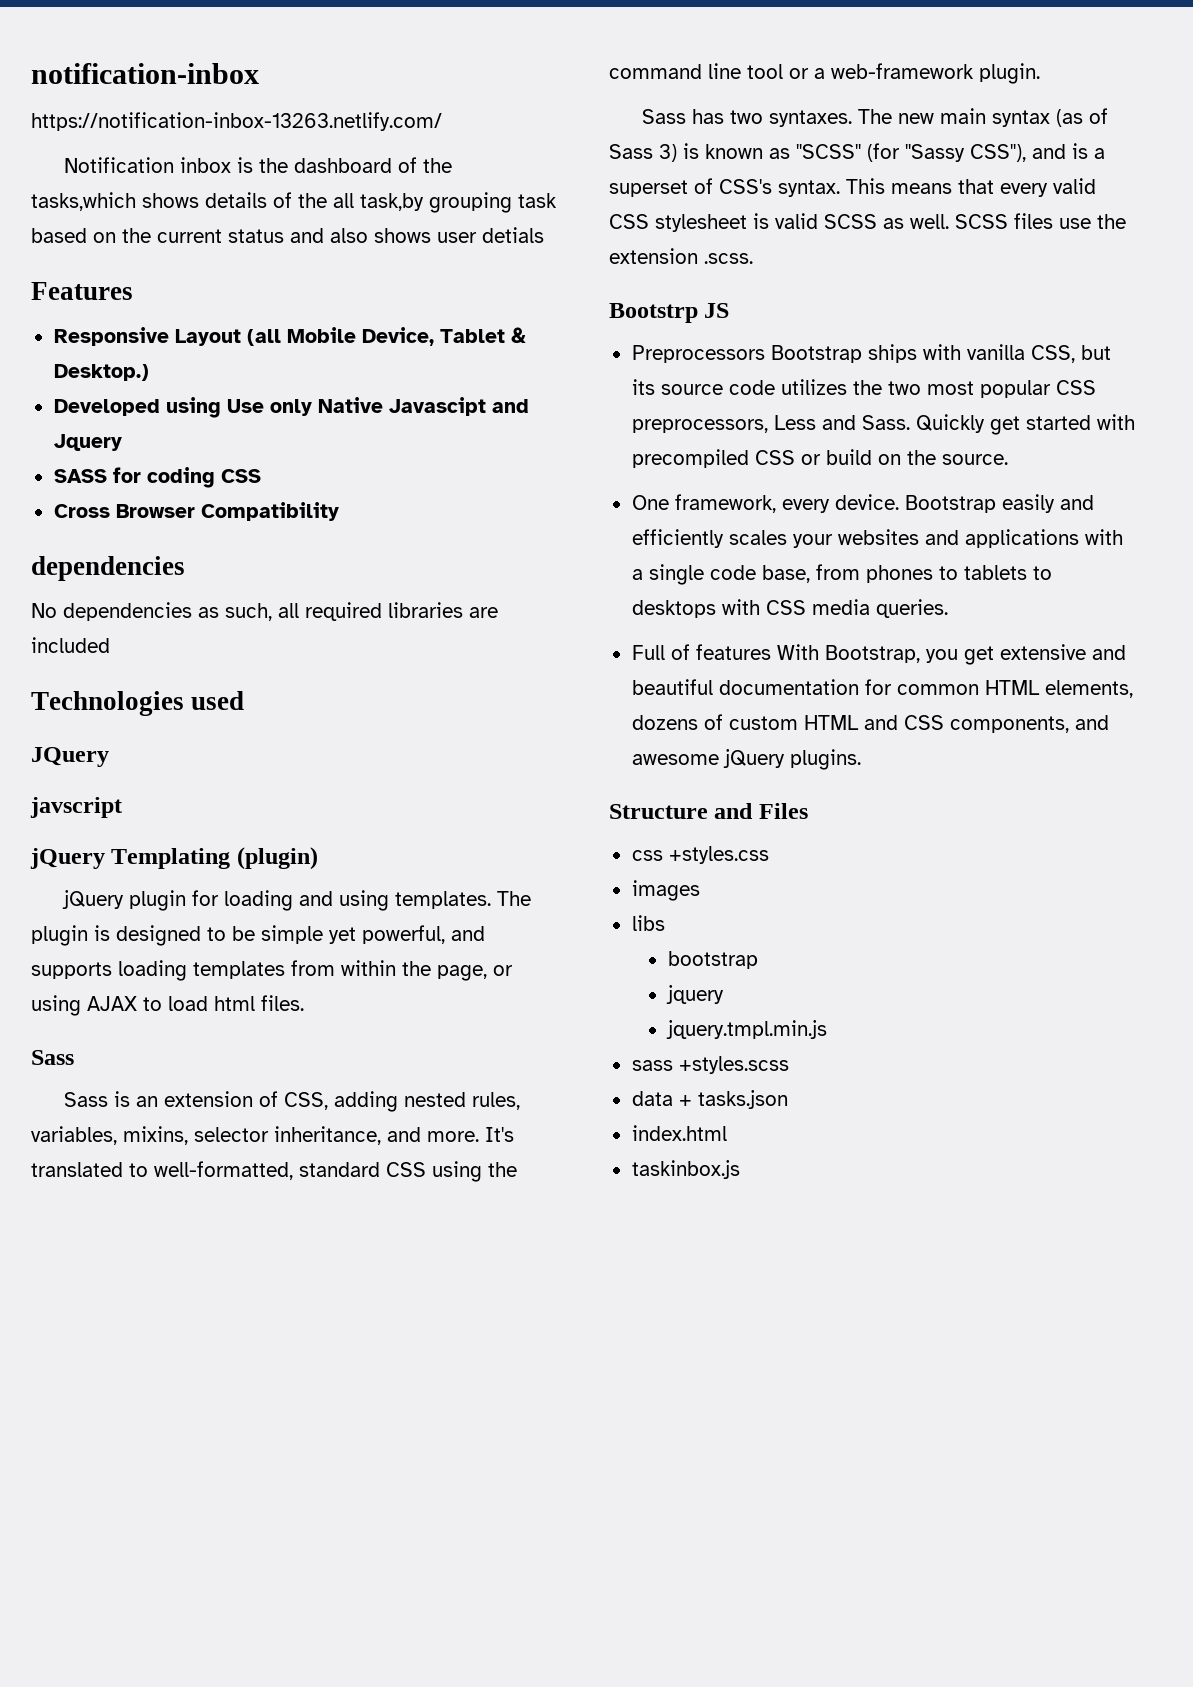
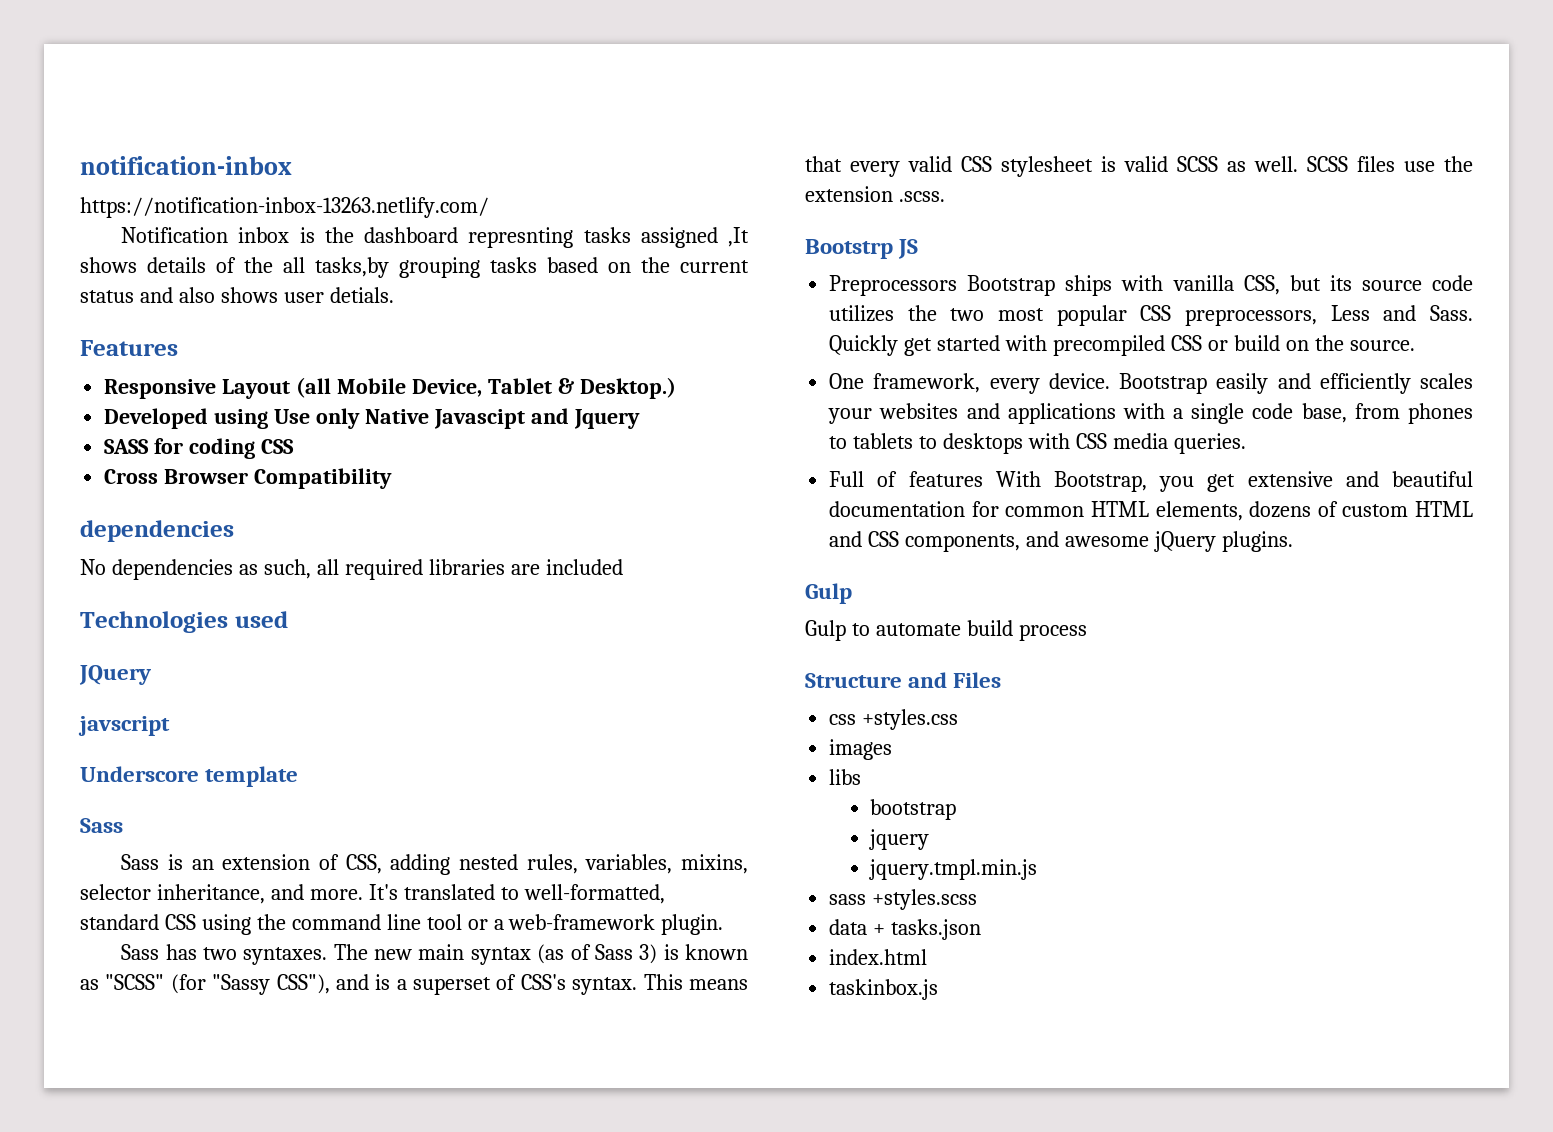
[398,157,453,173] [31,192,136,211] of the tasks,which -> [468,227,749,248] represnting tasks assigned ,It
[360,192,557,213] task,by grouping task -> [315,257,537,278] tasks,by grouping tasks
[482,227,544,243] detials -> [329,287,394,303] detials.
[30,847,318,870] [62,890,532,911] [31,925,485,946] [31,960,513,981] [31,995,304,1016] jQuery Templating (plugin) // jQuery plugin for loading and using templates. The plugin is designed to be simple yet powerful, and supports loading templates from within the page, or using AJAX to load html files. -> [80,766,299,787] Underscore template
(861, 759) none -> [805,583,852,604] [805,620,1087,641] // Gulp // Gulp to automate build process

